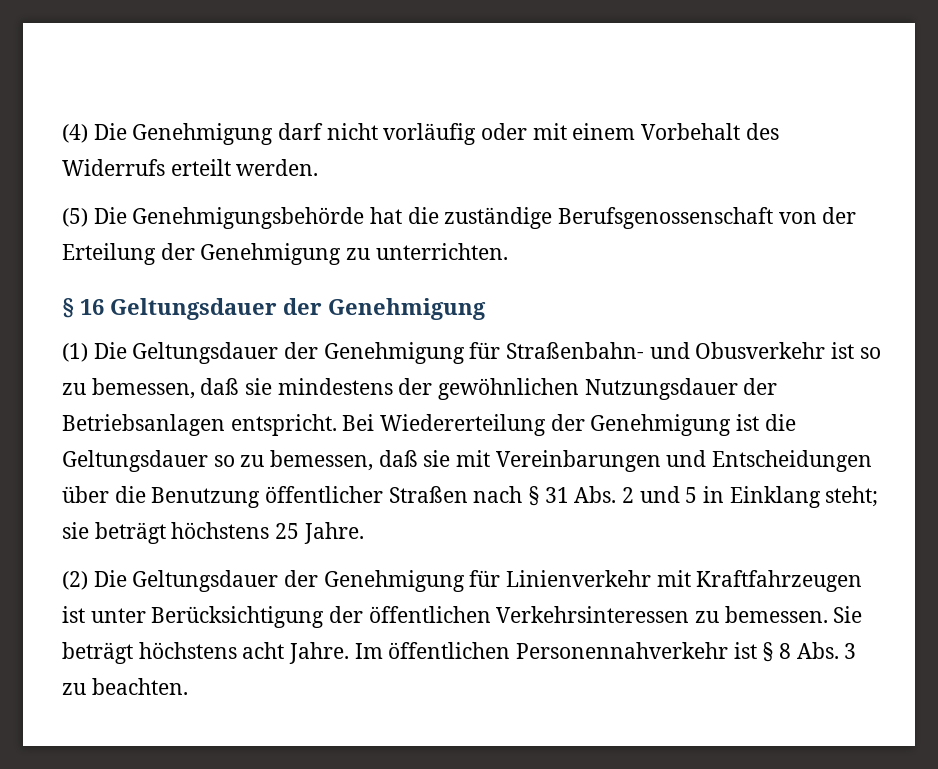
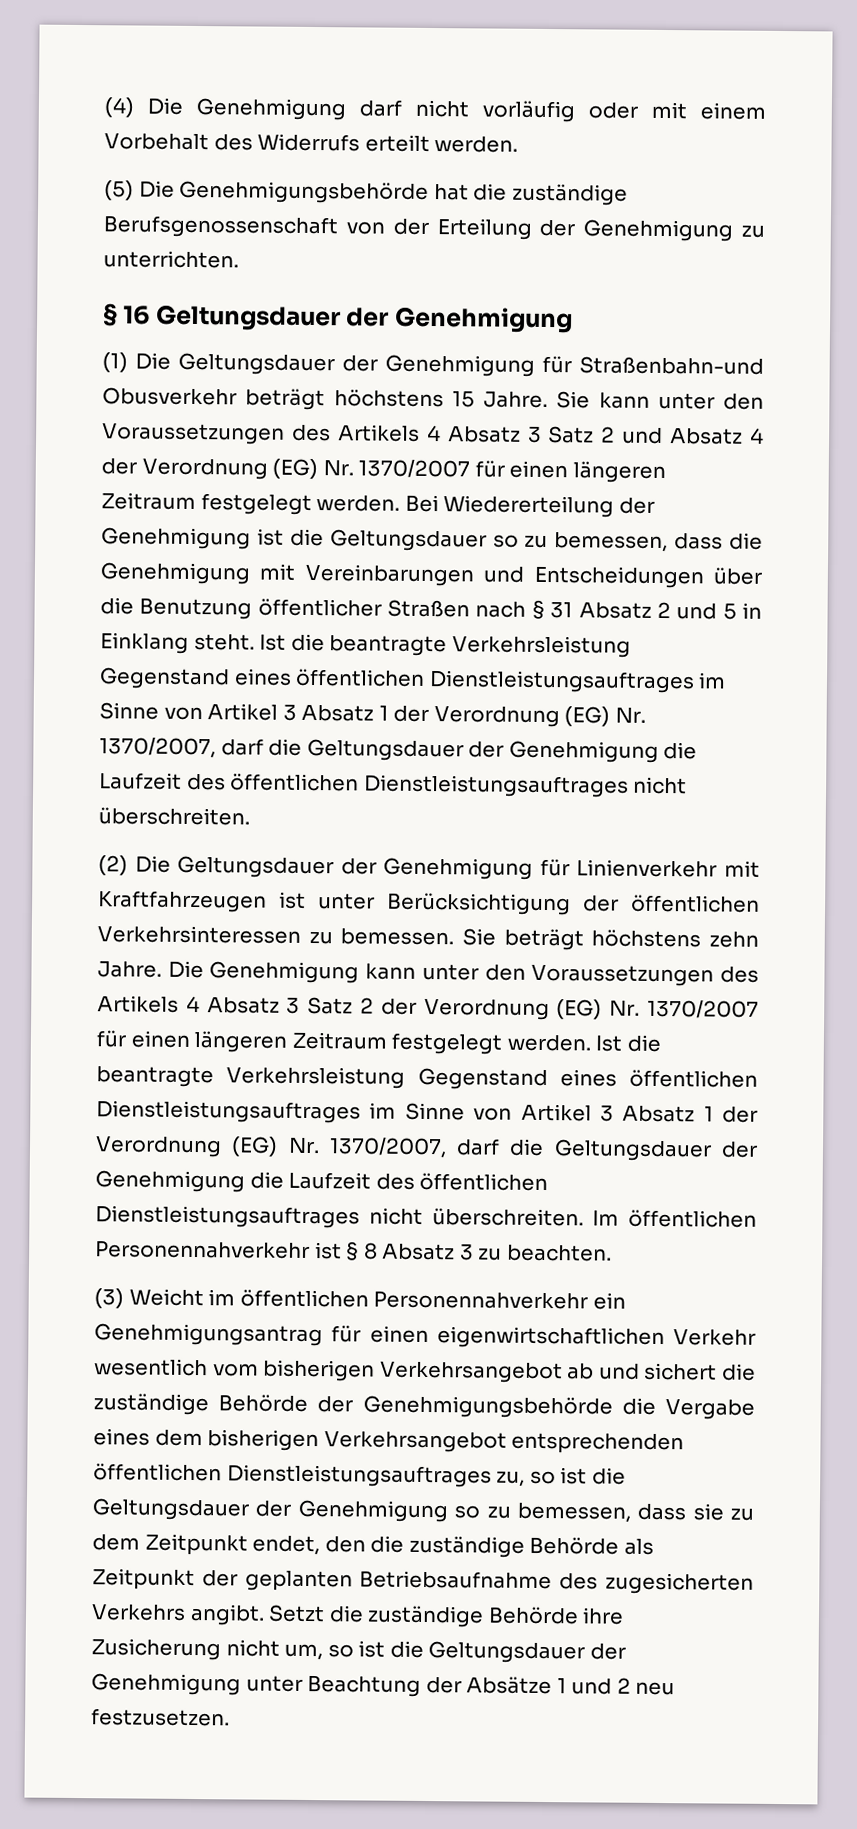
[506,342,881,359] [62,378,778,400] [62,414,337,436] Straßenbahn- und Obusverkehr ist so zu bemessen, daß sie mindestens der gewöhnlichen Nutzungsdauer der Betriebsanlagen entspricht. -> [579,356,764,375] [102,387,764,411] [102,423,764,445] [101,458,666,484] [101,492,401,515] Straßenbahn-und Obusverkehr beträgt höchstens 15 Jahre. Sie kann unter den Voraussetzungen des Artikels 4 Absatz 3 Satz 2 und Absatz 4 der Verordnung (EG) Nr. 1370/2007 für einen längeren Zeitraum festgelegt werden.
[378,450,451,467] daß sie -> [674,532,763,550] [100,562,250,585] dass die Genehmigung
[574,486,617,503] Abs. -> [578,602,652,619] Absatz
[825,486,879,507] [62,522,364,544] steht; sie beträgt höchstens 25 Jahre. -> [193,633,631,658] [99,667,727,694] [99,702,646,728] [99,737,698,763] [99,772,688,798] [98,807,250,826] steht. Ist die beantragte Verkehrsleistung Gegenstand eines öffentlichen Dienstleistungsauftrages im Sinne von Artikel 3 Absatz 1 der Verordnung (EG) Nr. 1370/2007, darf die Geltungsdauer der Genehmigung die Laufzeit des öffentlichen Dienstleistungsauftrages nicht überschreiten.
[242,642,350,664] acht Jahre. -> [709,931,759,948] [97,960,759,987] [97,995,759,1021] [96,1030,661,1055] [96,1066,758,1091] [96,1100,758,1124] [95,1136,758,1162] [95,1170,549,1193] [95,1205,584,1229] zehn Jahre. Die Genehmigung kann unter den Voraussetzungen des Artikels 4 Absatz 3 Satz 2 der Verordnung (EG) Nr. 1370/2007 für einen längeren Zeitraum festgelegt werden. Ist die beantragte Verkehrsleistung Gegenstand eines öffentlichen Dienstleistungsauftrages im Sinne von Artikel 3 Absatz 1 der Verordnung (EG) Nr. 1370/2007, darf die Geltungsdauer der Genehmigung die Laufzeit des öffentlichen Dienstleistungsauftrages nicht überschreiten.
[796,642,839,659] Abs. -> [382,1243,456,1261] Absatz
(188, 686) none -> [94,1288,626,1310] [94,1323,756,1350] [94,1358,756,1384] [93,1393,756,1420] [93,1428,685,1455] [93,1463,626,1488] [92,1498,754,1523] [92,1533,654,1558] [92,1568,754,1595] [91,1603,625,1628] [91,1638,626,1664] [91,1673,676,1697] [91,1708,230,1727] // (3) Weicht im öffentlichen Personennahverkehr ein Genehmigungsantrag für einen eigenwirtschaftlichen Verkehr wesentlich vom bisherigen Verkehrsangebot ab und sichert die zuständige Behörde der Genehmigungsbehörde die Vergabe eines dem bisherigen Verkehrsangebot entsprechenden öffentlichen Dienstleistungsauftrages zu, so ist die Geltungsdauer der Genehmigung so zu bemessen, dass sie zu dem Zeitpunkt endet, den die zuständige Behörde als Zeitpunkt der geplanten Betriebsaufnahme des zugesicherten Verkehrs angibt. Setzt die zuständige Behörde ihre Zusicherung nicht um, so ist die Geltungsdauer der Genehmigung unter Beachtung der Absätze 1 und 2 neu festzusetzen.

